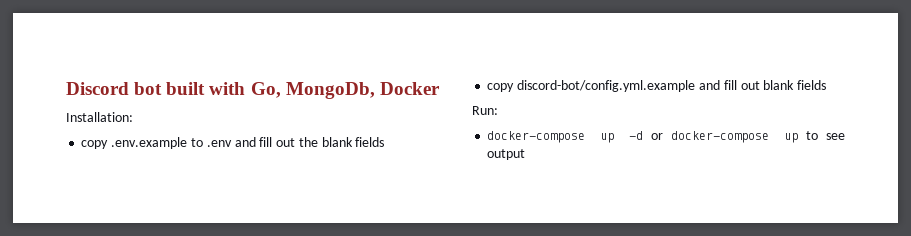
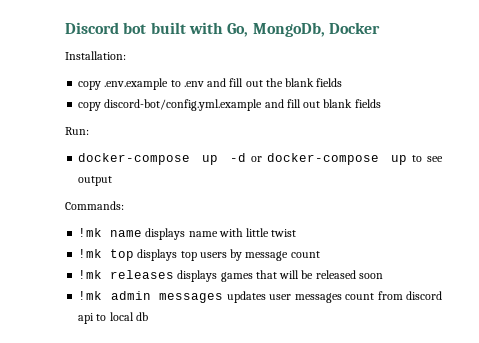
(526, 154) none -> [65,201,124,210] [78,228,297,240] [78,249,320,261] [78,270,383,282] [78,291,442,303] [78,312,148,324] // Commands: // !mk name displays name with little twist // !mk top displays top users by message count // !mk releases displays games that will be released soon // !mk admin messages updates user messages count from discord api to local db

